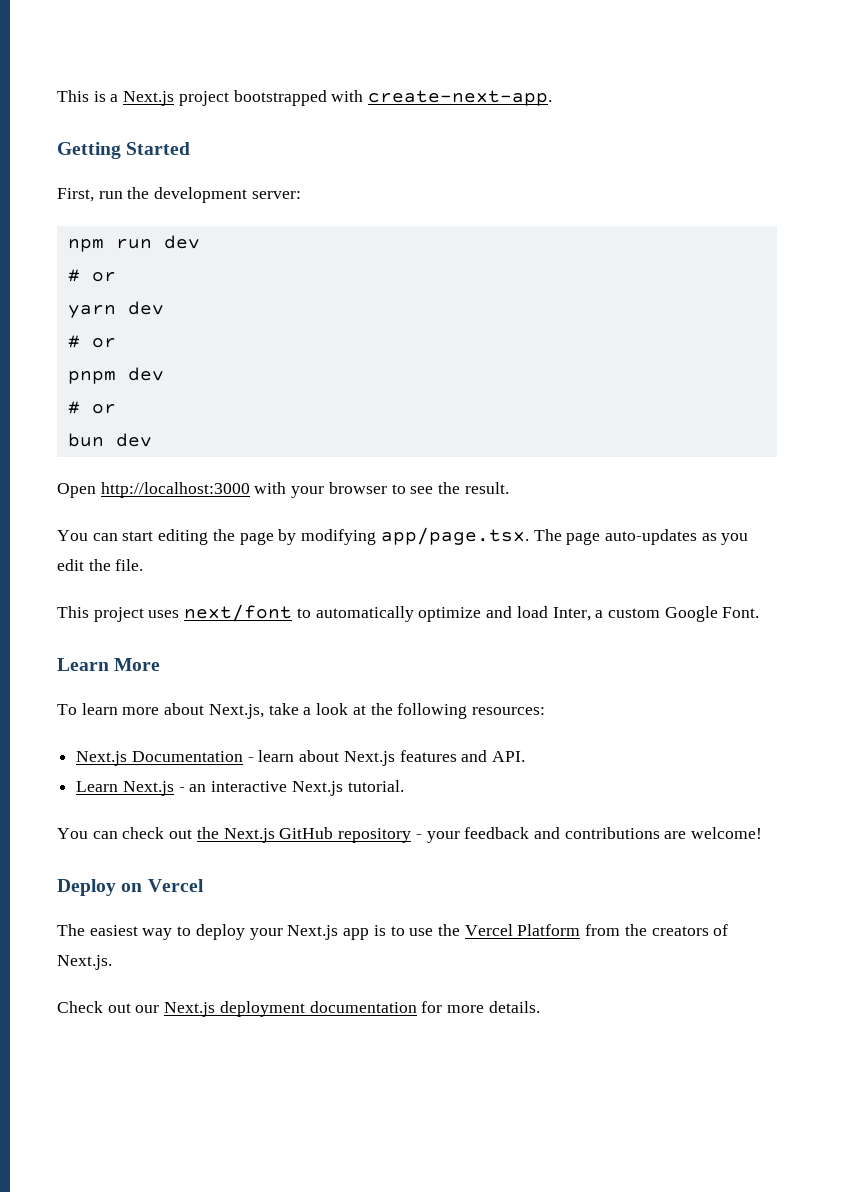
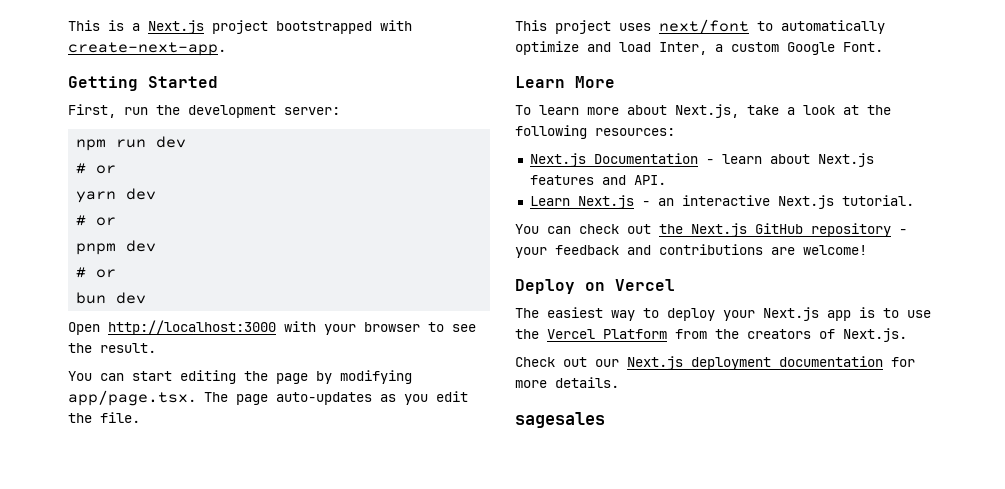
(540, 1007) none -> [515,412,605,428] // sagesales

